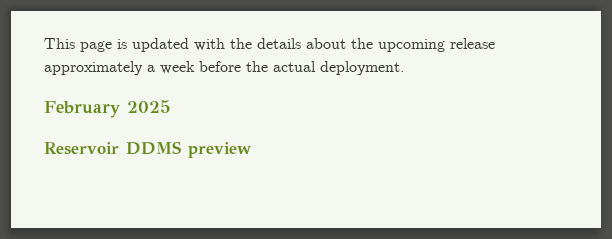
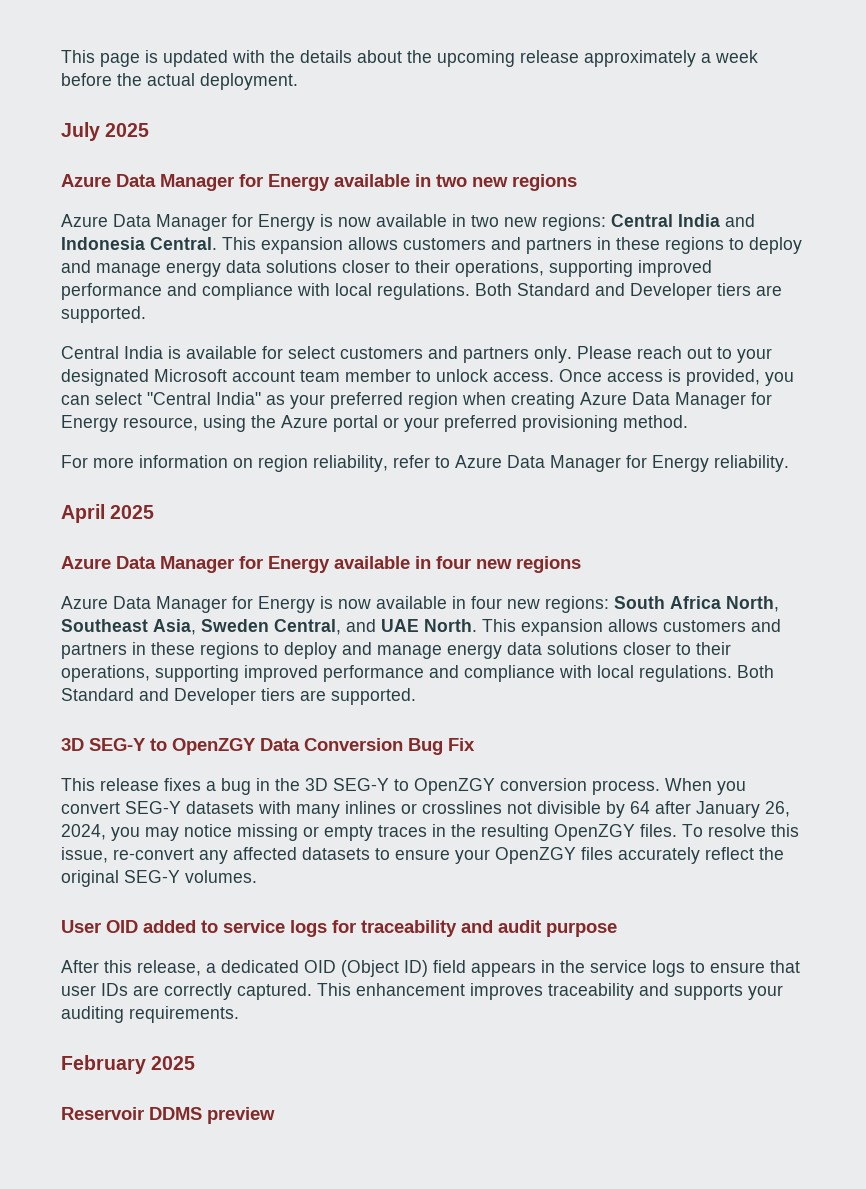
(404, 68) none -> [61,122,150,141] [61,174,577,191] [61,214,755,231] [61,237,802,254] [61,260,712,277] [61,283,782,300] [61,306,146,323] [61,346,772,363] [61,369,794,386] [61,392,772,409] [61,415,688,432] [61,455,789,472] [61,504,155,523] [61,556,581,573] [61,596,779,613] [61,619,781,636] [61,642,731,659] [61,665,774,682] [61,688,416,705] [61,738,475,755] [61,778,746,795] [61,801,790,818] [61,824,799,841] [61,847,784,864] [61,870,257,887] [61,920,617,937] [61,960,800,977] [61,983,783,1000] [61,1006,239,1023] // July 2025 // Azure Data Manager for Energy available in two new regions // Azure Data Manager for Energy is now available in two new regions: Central India and Indonesia Central. This expansion allows customers and partners in these regions to deploy and manage energy data solutions closer to their operations, supporting improved performance and compliance with local regulations. Both Standard and Developer tiers are supported. // Central India is available for select customers and partners only. Please reach out to your designated Microsoft account team member to unlock access. Once access is provided, you can select "Central India" as your preferred region when creating Azure Data Manager for Energy resource, using the Azure portal or your preferred provisioning method. // For more information on region reliability, refer to Azure Data Manager for Energy reliability. // April 2025 // Azure Data Manager for Energy available in four new regions // Azure Data Manager for Energy is now available in four new regions: South Africa North, Southeast Asia, Sweden Central, and UAE North. This expansion allows customers and partners in these regions to deploy and manage energy data solutions closer to their operations, supporting improved performance and compliance with local regulations. Both Standard and Developer tiers are supported. // 3D SEG-Y to OpenZGY Data Conversion Bug Fix // This release fixes a bug in the 3D SEG-Y to OpenZGY conversion process. When you convert SEG-Y datasets with many inlines or crosslines not divisible by 64 after January 26, 2024, you may notice missing or empty traces in the resulting OpenZGY files. To resolve this issue, re-convert any affected datasets to ensure your OpenZGY files accurately reflect the original SEG-Y volumes. // User OID added to service logs for traceability and audit purpose // After this release, a dedicated OID (Object ID) field appears in the service logs to ensure that user IDs are correctly captured. This enhancement improves traceability and supports your auditing requirements.

